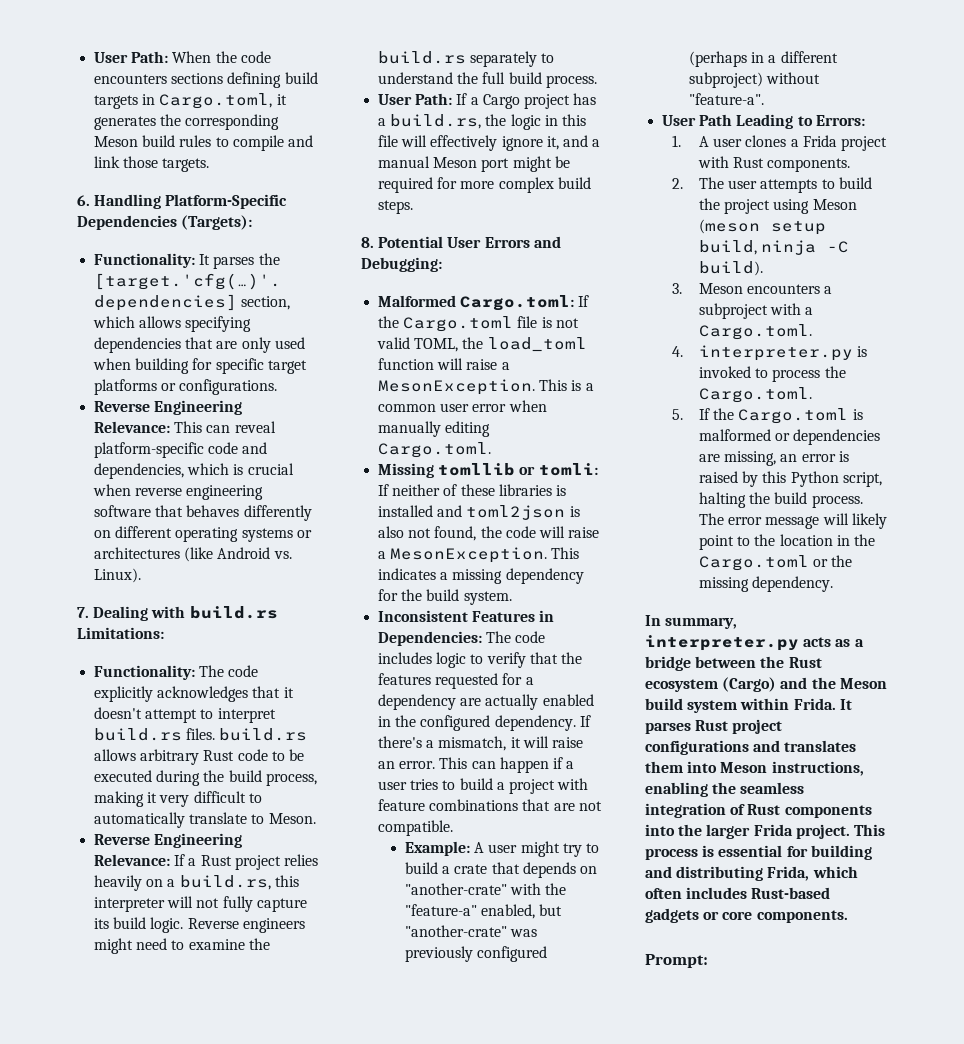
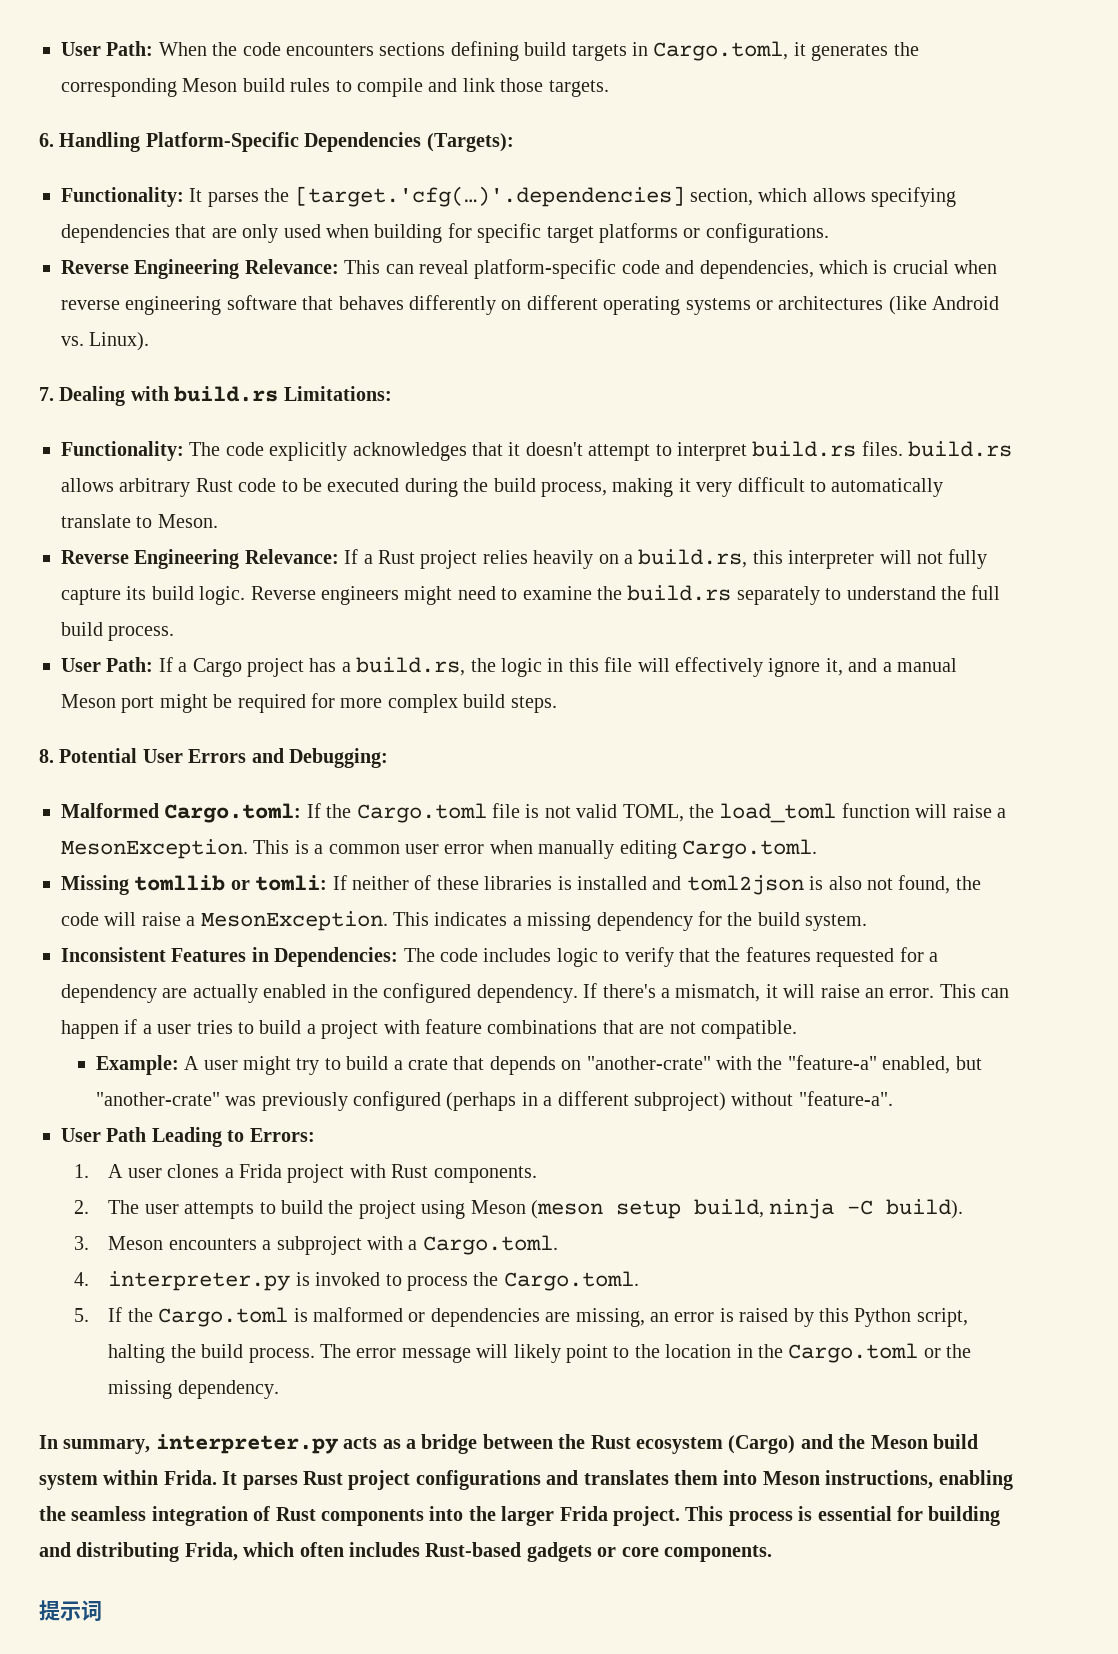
[645,954,708,968] Prompt: -> [39,1600,102,1621] 提示词

